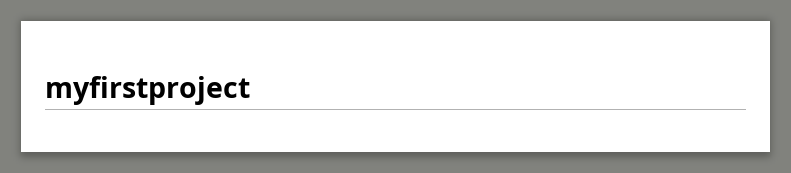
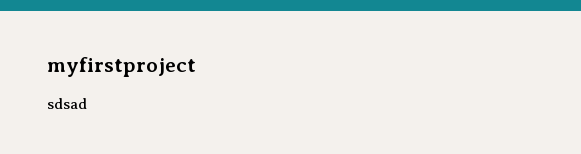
(250, 90) none -> [47,98,87,109] // sdsad

